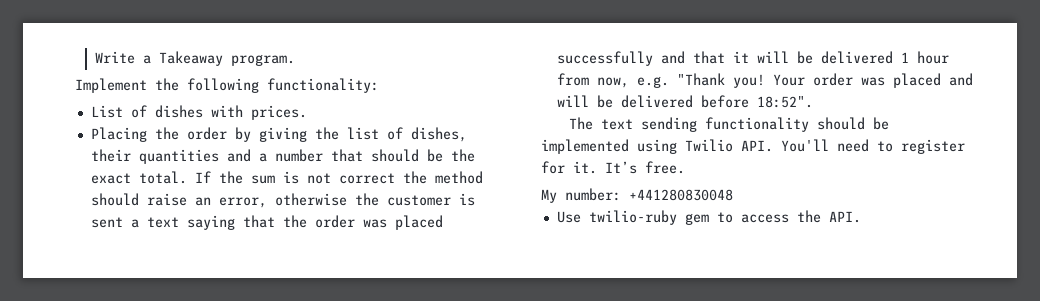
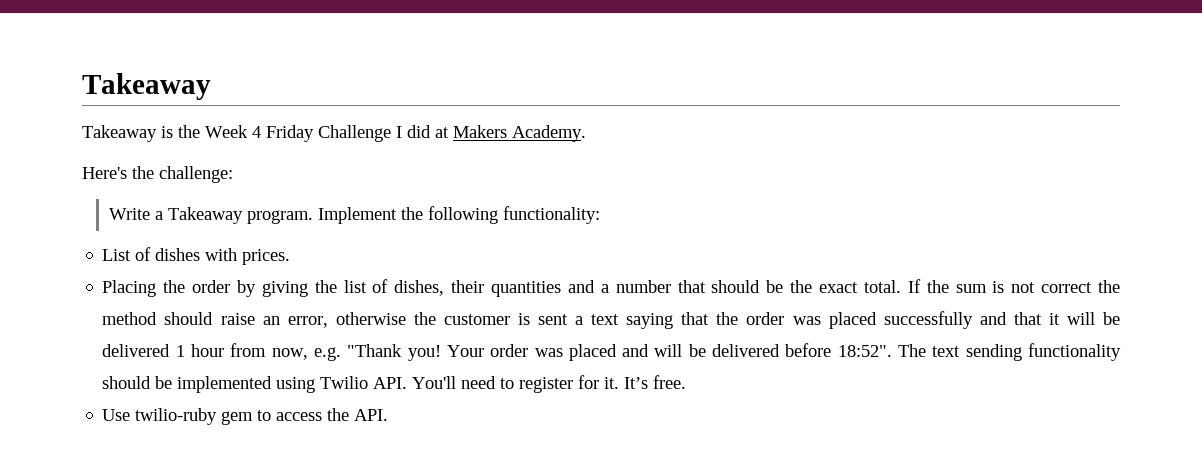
(94, 57) none -> [82,73,211,100] [82,125,586,142] [82,166,233,183] Takeaway // Takeaway is the Week 4 Friday Challenge I did at Makers Academy. // Here's the challenge: //
(295, 60) // -> (313, 217) none
(813, 102) // -> (892, 351) none
[541,188,733,203] // My number: +441280830048 -> (687, 382) none

